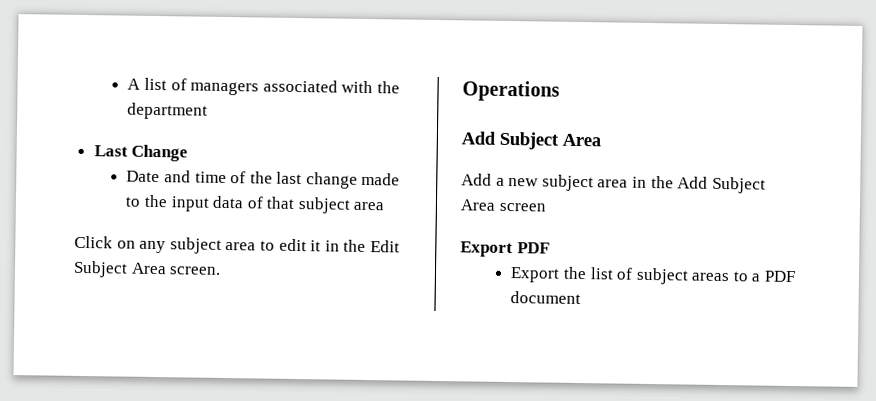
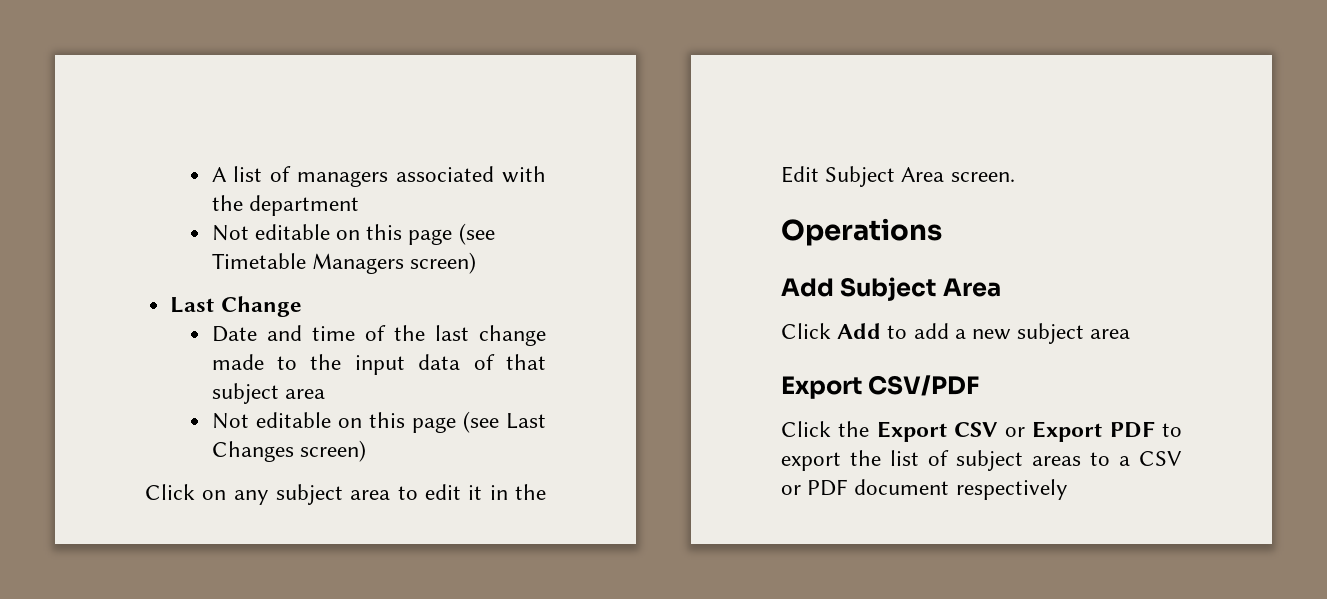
(209, 111) none -> [211,223,495,245] [211,252,476,274] // Not editable on this page (see Timetable Managers screen)
(385, 206) none -> [211,411,546,433] [211,440,366,462] // Not editable on this page (see Last Changes screen)
[461,173,492,186] Add -> [781,323,949,339] Click Add to add
[631,175,766,194] [460,199,546,212] in the Add Subject Area screen // -> [781,375,980,399] [781,421,1025,442] // Export CSV/PDF // Click the Export CSV or
[510,267,561,283] // Export -> [1162,423,1182,437] [781,452,841,471] to export
(761, 277) none -> [1139,451,1182,466] [781,485,801,495] CSV or
(582, 298) none -> [955,479,1068,500] respectively

